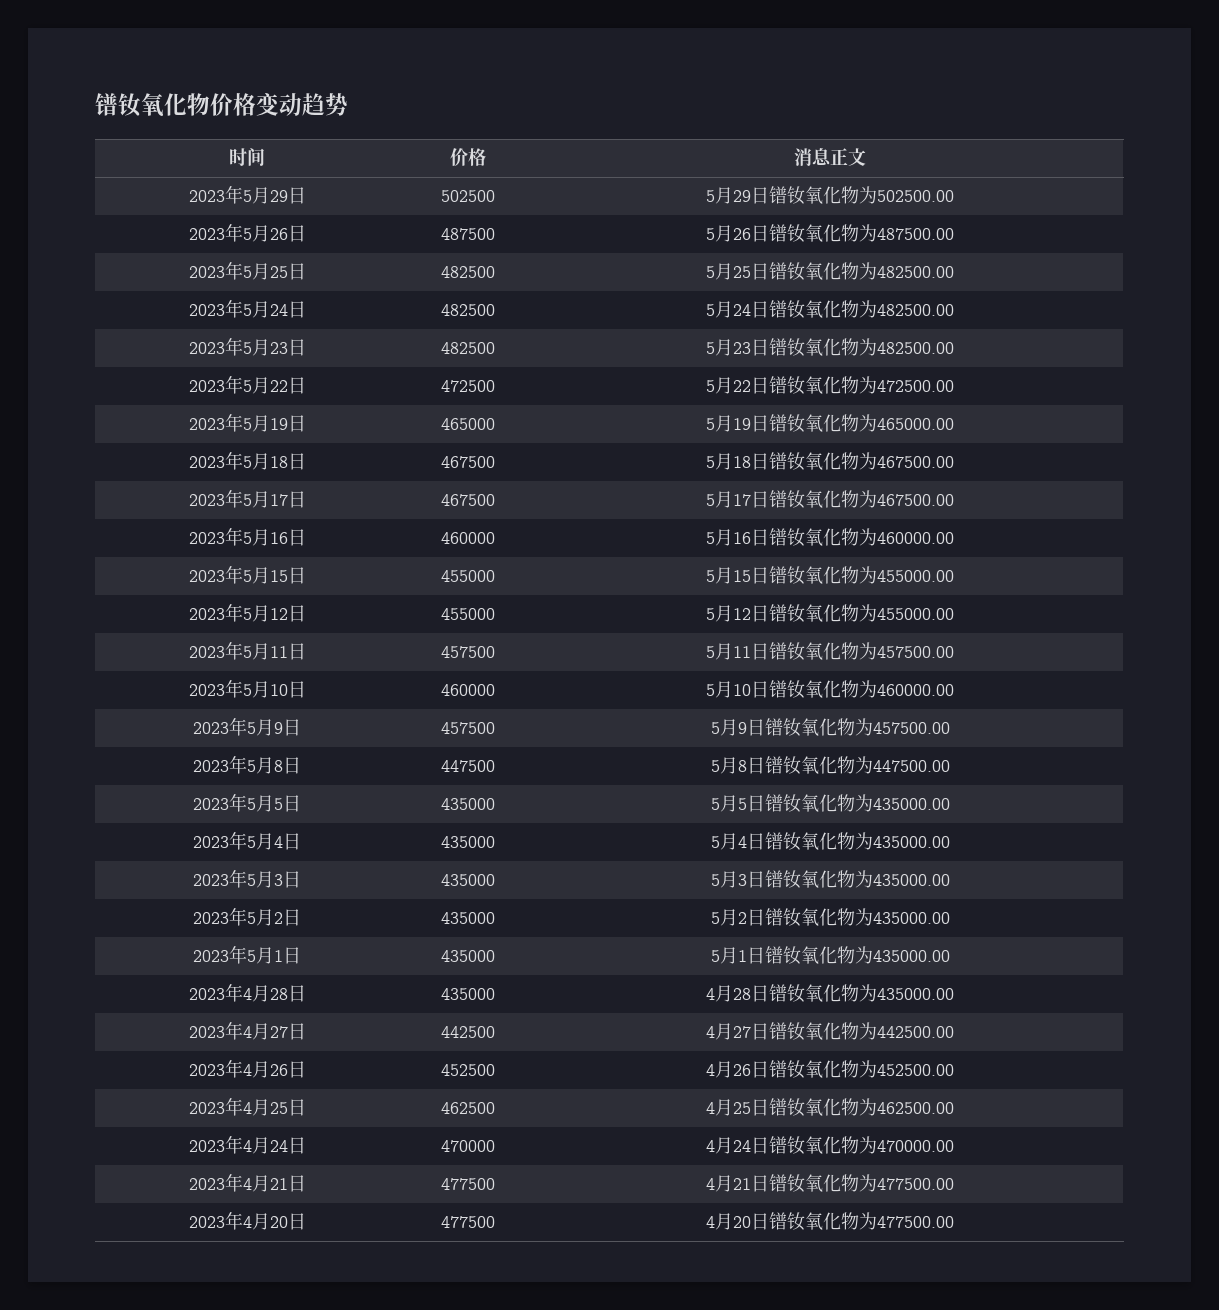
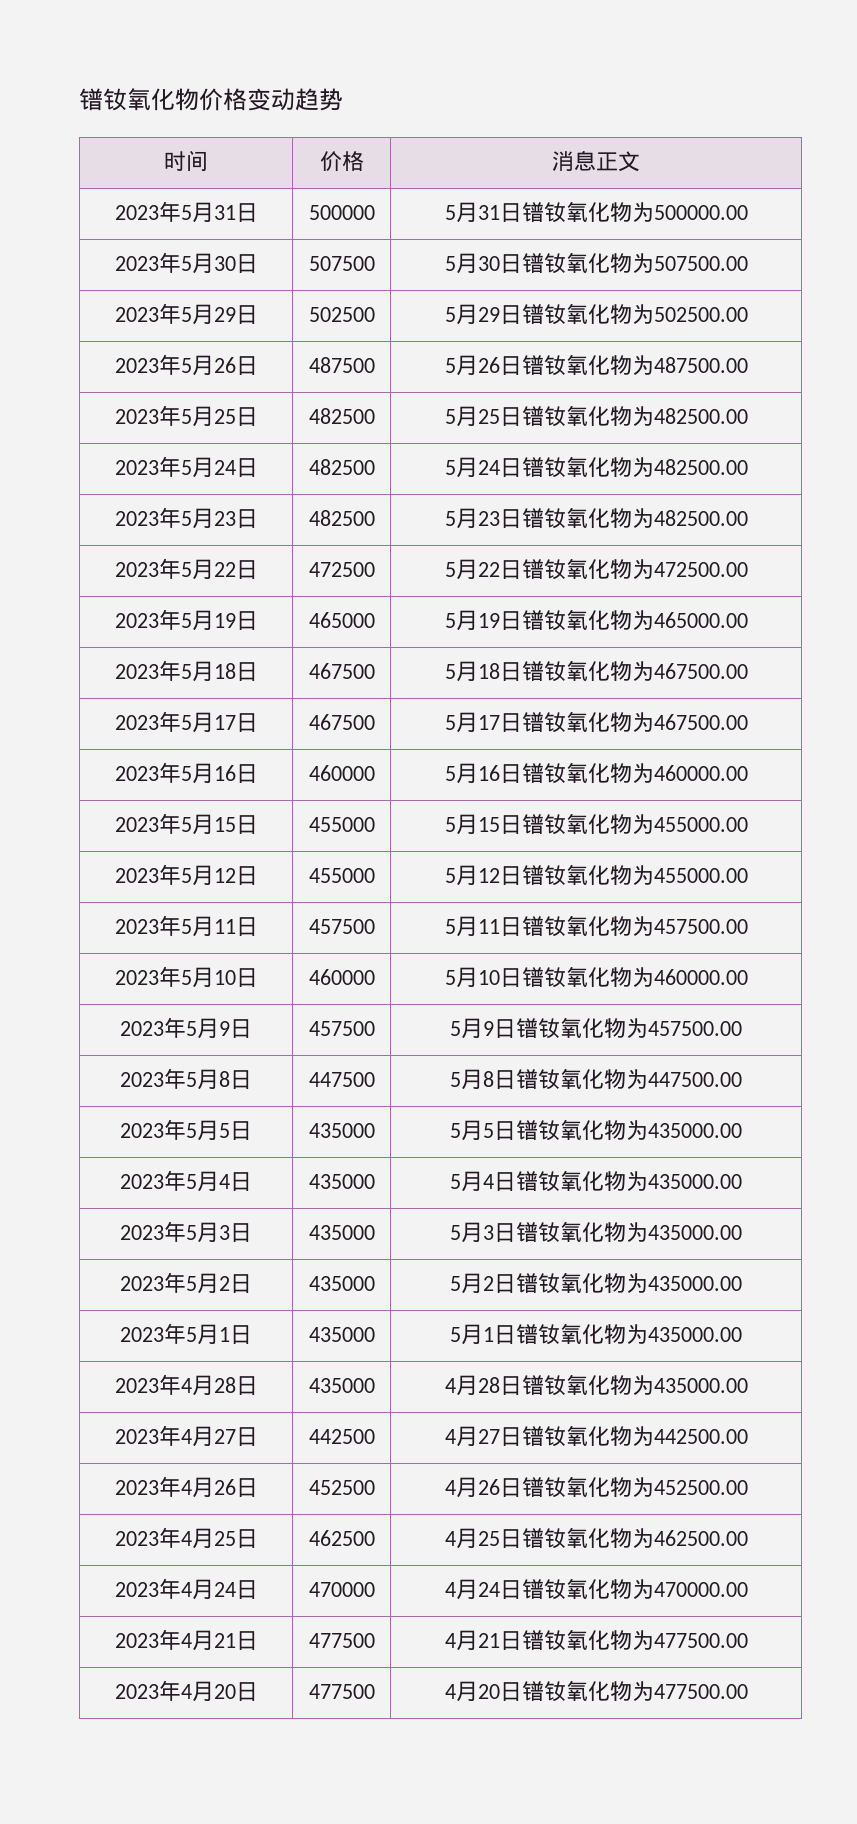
(866, 157) none -> [114,201,258,223] [308,205,375,220] [444,201,748,223] [114,252,258,274] [308,256,375,271] [444,252,748,274] // 2023年5月31日 | 500000 | 5月31日镨钕氧化物为500000.00 // 2023年5月30日 | 507500 | 5月30日镨钕氧化物为507500.00

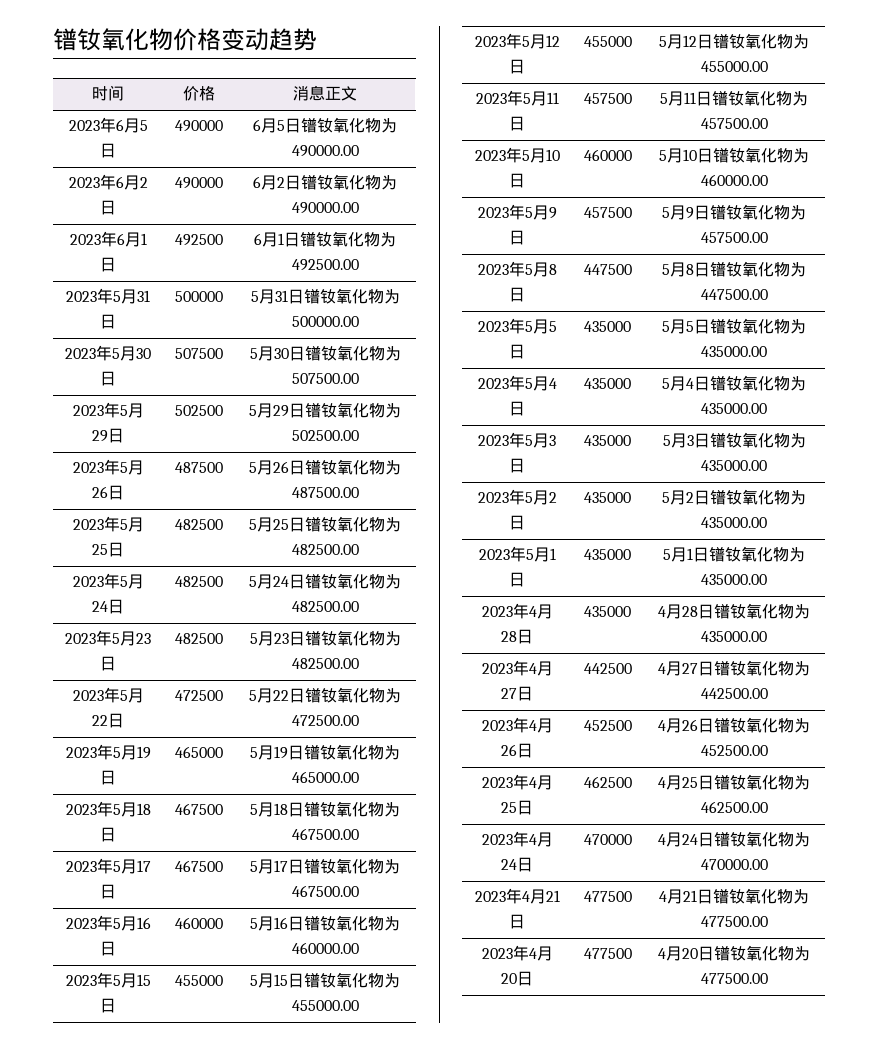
(640, 161) none -> [68,117,148,133] [100,143,116,158] [174,120,223,132] [253,117,397,133] [291,145,359,157] [68,174,148,190] [100,200,116,215] [174,177,223,189] [253,174,397,190] [291,202,359,214] [69,231,147,247] [100,257,116,272] [174,234,223,246] [254,231,396,247] [291,259,359,271] // 2023年6月5日 | 490000 | 6月5日镨钕氧化物为490000.00 // 2023年6月2日 | 490000 | 6月2日镨钕氧化物为490000.00 // 2023年6月1日 | 492500 | 6月1日镨钕氧化物为492500.00

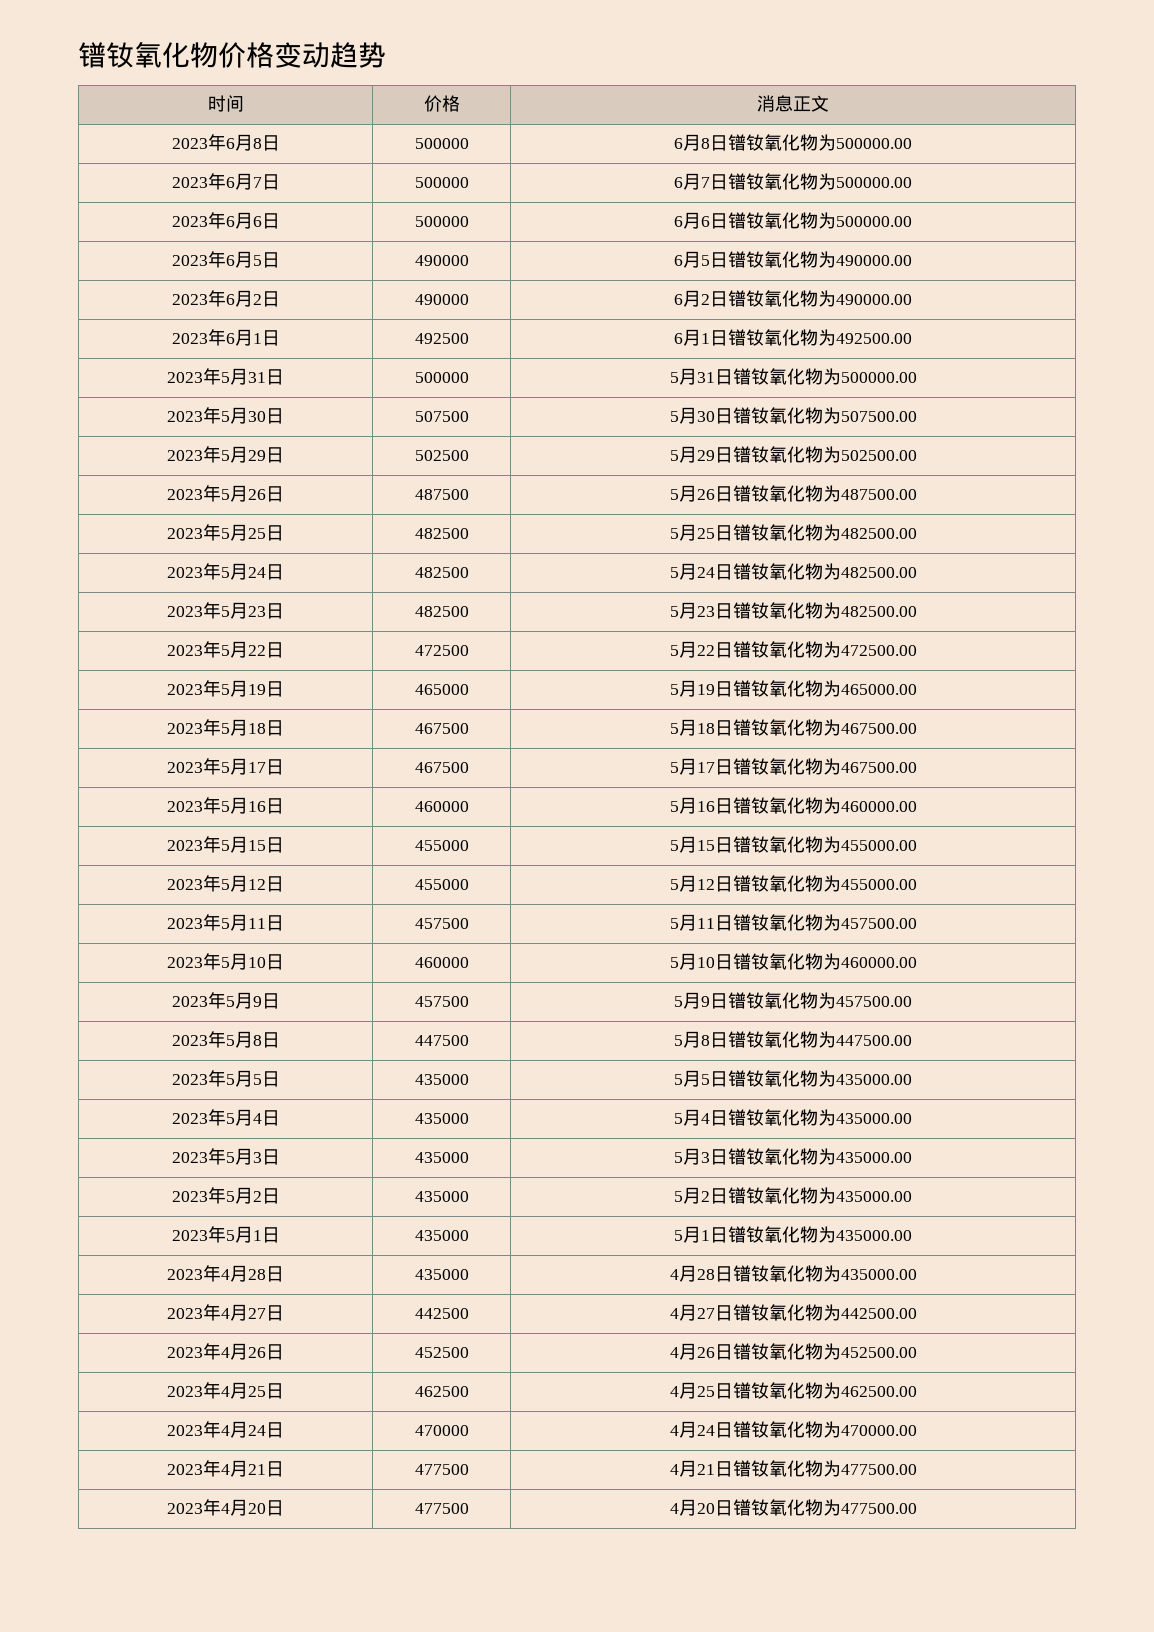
(357, 93) none -> [171,134,280,151] [414,138,469,149] [674,134,913,151] [171,173,280,190] [414,177,469,188] [674,173,913,190] [171,212,280,229] [414,216,469,227] [674,212,913,229] // 2023年6月8日 | 500000 | 6月8日镨钕氧化物为500000.00 // 2023年6月7日 | 500000 | 6月7日镨钕氧化物为500000.00 // 2023年6月6日 | 500000 | 6月6日镨钕氧化物为500000.00

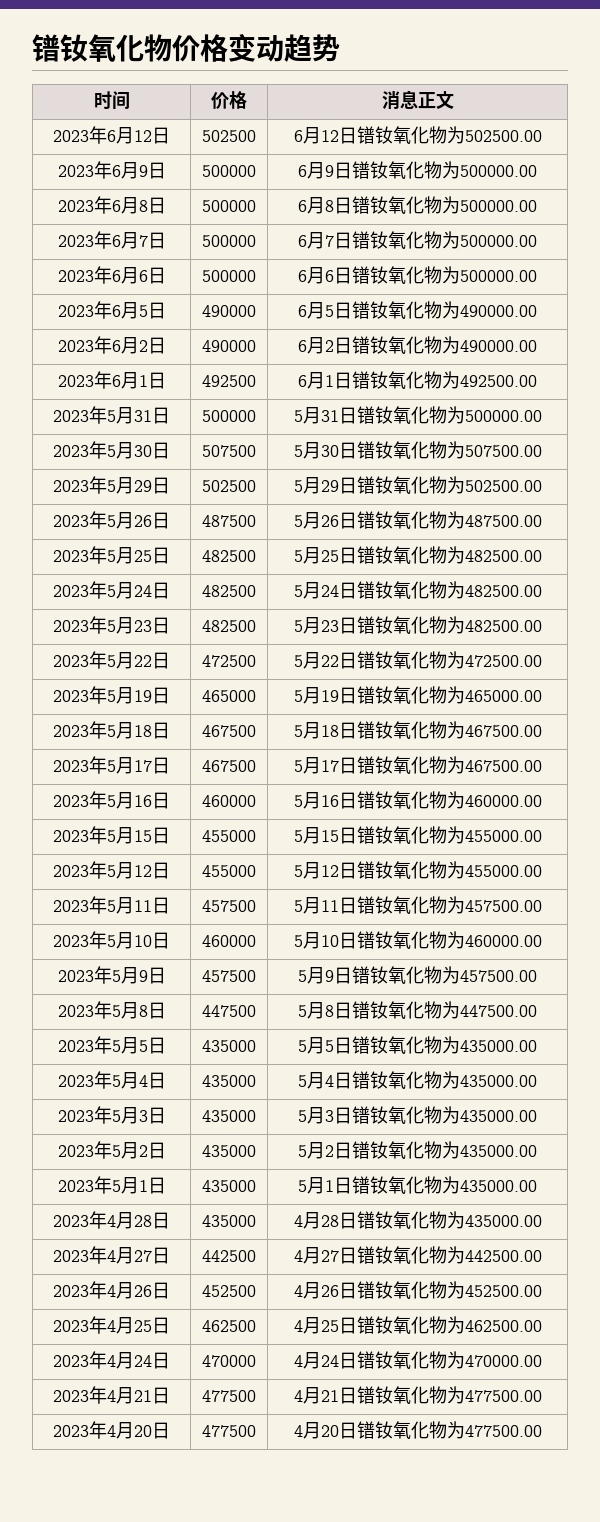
(830, 103) none -> [53,126,170,144] [202,130,256,142] [293,126,542,144] [57,161,166,179] [202,165,256,177] [298,161,537,179] // 2023年6月12日 | 502500 | 6月12日镨钕氧化物为502500.00 // 2023年6月9日 | 500000 | 6月9日镨钕氧化物为500000.00

